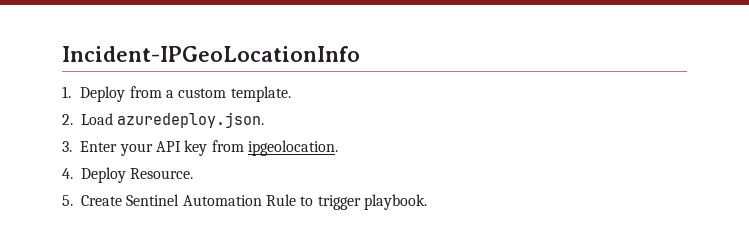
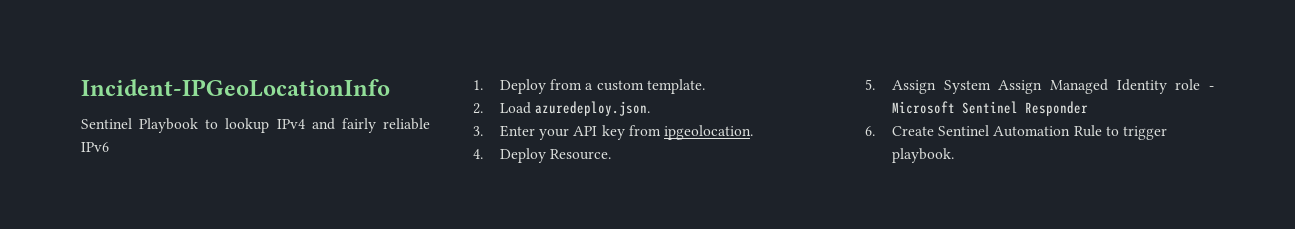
(360, 54) none -> [81,118,430,133] [81,142,109,152] // Sentinel Playbook to lookup IPv4 and fairly reliable IPv6
(73, 200) none -> [891,79,1214,94] [891,101,1088,116] [865,126,875,136] Assign System Assign Managed Identity role - Microsoft Sentinel Responder // 6.

